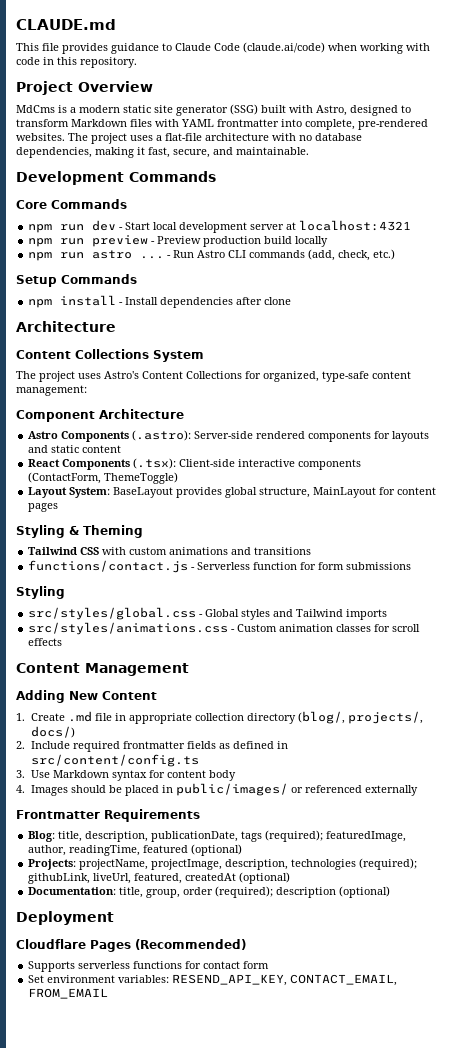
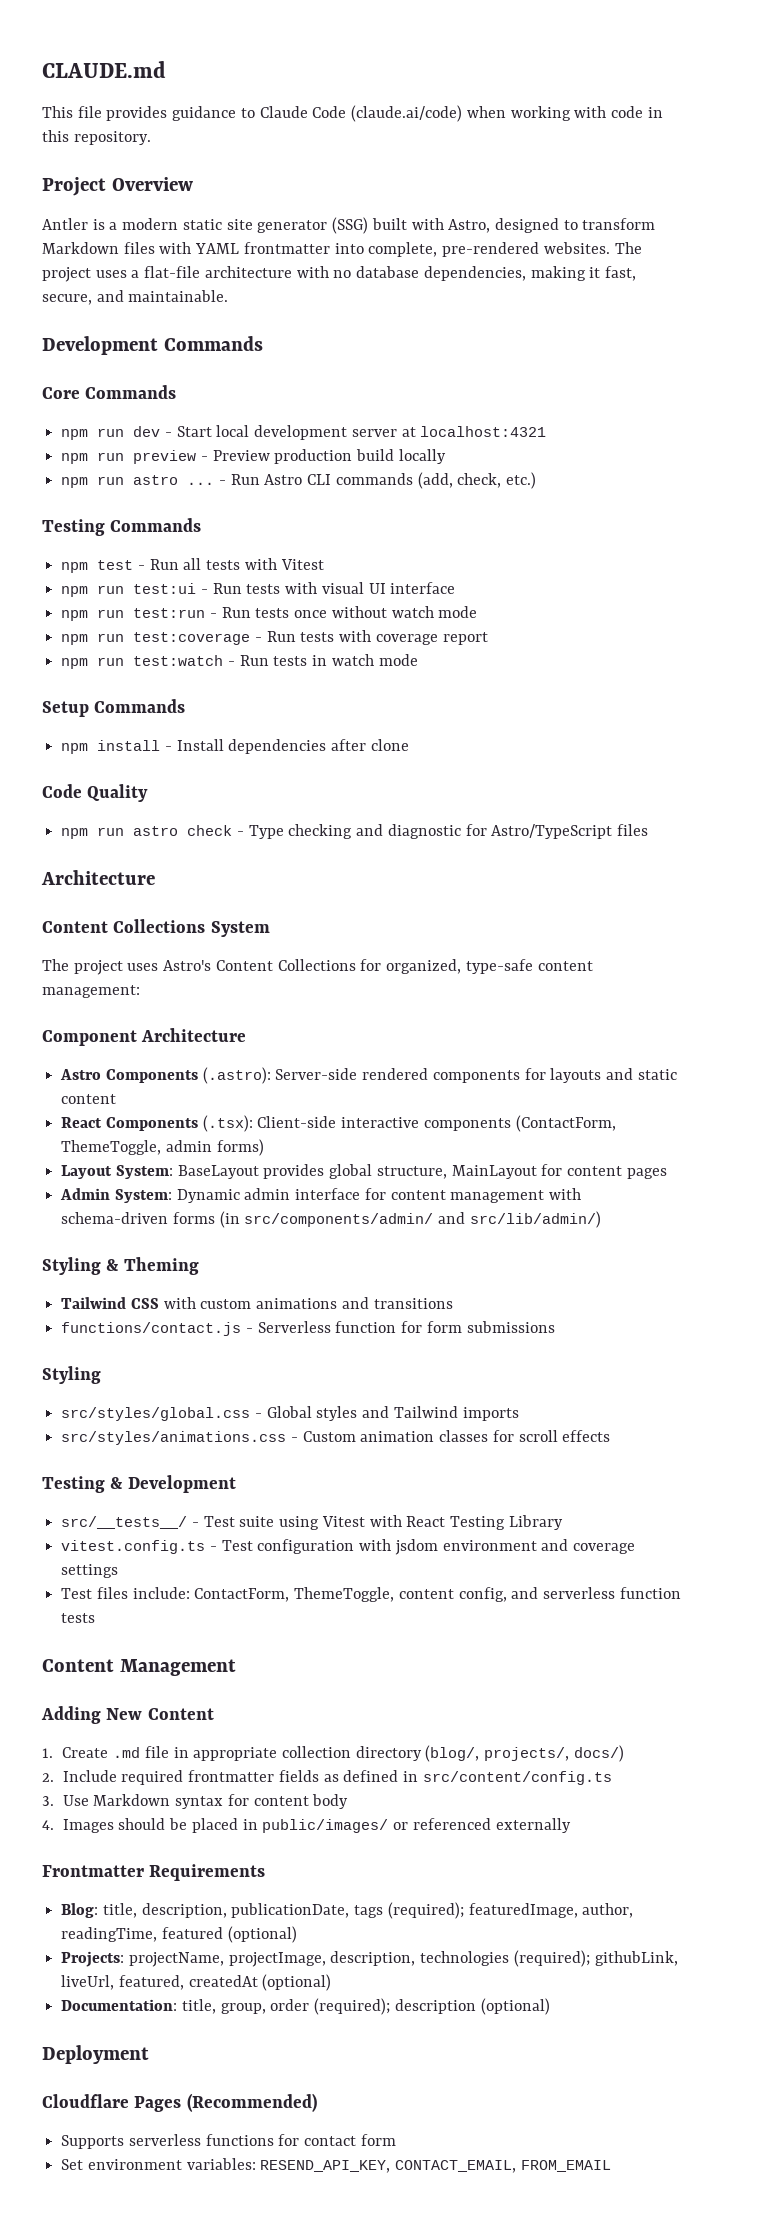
[16,105,55,113] MdCms -> [42,218,88,230] Antler
(396, 254) none -> [42,518,202,536] [61,558,324,573] [61,582,456,597] [61,606,478,621] [61,630,488,645] [61,654,418,669] // Testing Commands // npm test - Run all tests with Vitest // npm run test:ui - Run tests with visual UI interface // npm run test:run - Run tests once without watch mode // npm run test:coverage - Run tests with coverage report // npm run test:watch - Run tests in watch mode
(292, 301) none -> [42,784,149,802] [61,824,649,839] // Code Quality // npm run astro check - Type checking and diagnostic for Astro/TypeScript files
[104,472,179,484] ThemeToggle) -> [61,1139,264,1156] ThemeToggle, admin forms)
(59, 507) none -> [60,1188,582,1203] [61,1211,601,1228] // Admin System: Dynamic admin interface for content management with schema-driven forms (in src/components/admin/ and src/lib/admin/)
(63, 642) none -> [42,1475,236,1493] [61,1515,563,1530] [61,1539,636,1555] [61,1564,119,1578] [61,1587,681,1602] [61,1613,96,1623] // Testing & Development // src/__tests__/ - Test suite using Vitest with React Testing Library // vitest.config.ts - Test configuration with jsdom environment and coverage settings // Test files include: ContactForm, ThemeToggle, content config, and serverless function tests

